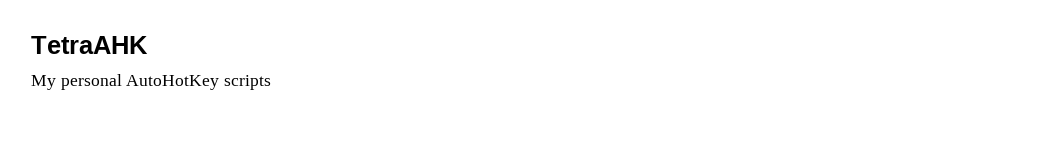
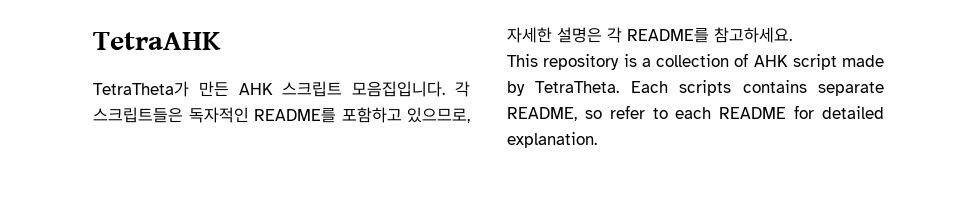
[31,74,272,90] My personal AutoHotKey scripts -> [93,81,471,97] [93,107,470,123] [507,27,792,43] [507,53,884,70] [507,80,884,96] [507,105,884,121] [507,132,597,148] TetraTheta가 만든 AHK 스크립트 모음집입니다. 각 스크립트들은 독자적인 README를 포함하고 있으므로, 자세한 설명은 각 README를 참고하세요. // This repository is a collection of AHK script made by TetraTheta. Each scripts contains separate README, so refer to each README for detailed explanation.

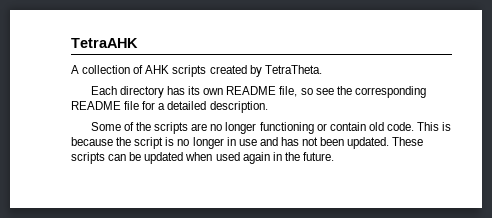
[93,81,471,97] [93,107,470,123] [507,27,792,43] [507,54,651,70] TetraTheta가 만든 AHK 스크립트 모음집입니다. 각 스크립트들은 독자적인 README를 포함하고 있으므로, 자세한 설명은 각 README를 참고하세요. // This repository is a -> [71,65,79,74] A
[792,54,884,70] script made -> [172,65,247,77] scripts created
[630,80,884,96] [507,105,884,121] [507,132,597,148] Each scripts contains separate README, so refer to each README for detailed explanation. -> [90,86,426,98] [71,101,268,113] [90,122,452,134] [71,137,424,149] [71,152,334,164] // Each directory has its own README file, so see the corresponding README file for a detailed description. // Some of the scripts are no longer functioning or contain old code. This is because the script is no longer in use and has not been updated. These scripts can be updated when used again in the future.

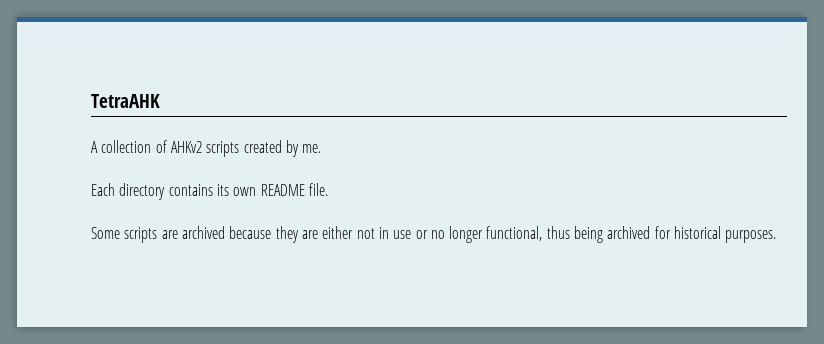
[145,65,170,74] AHK -> [170,141,202,153] AHKv2
[264,65,322,74] TetraTheta. -> [302,144,322,153] me.
[167,86,186,95] has -> [168,184,213,196] contains
[279,86,426,98] [71,101,268,113] [90,122,452,134] [71,137,424,149] [71,152,334,164] file, so see the corresponding README file for a detailed description. // Some of the scripts are no longer functioning or contain old code. This is because the script is no longer in use and has not been updated. These scripts can be updated when used again in the future. -> [308,183,328,196] [91,226,777,243] file. // Some scripts are archived because they are either not in use or no longer functional, thus being archived for historical purposes.

